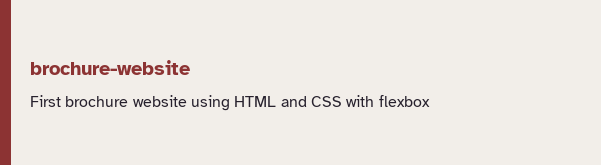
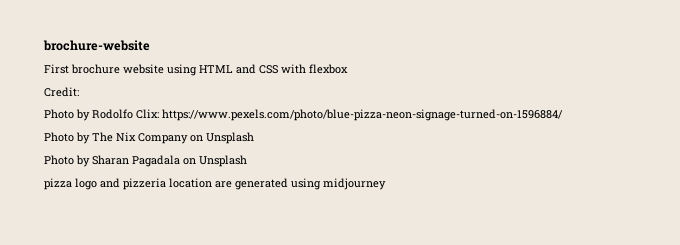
(430, 101) none -> [44,87,79,97] [44,109,563,121] [44,132,254,144] [44,155,247,167] [44,178,386,190] // Credit: // Photo by Rodolfo Clix: https://www.pexels.com/photo/blue-pizza-neon-signage-turned-on-1596884/ // Photo by The Nix Company on Unsplash // Photo by Sharan Pagadala on Unsplash // pizza logo and pizzeria location are generated using midjourney

